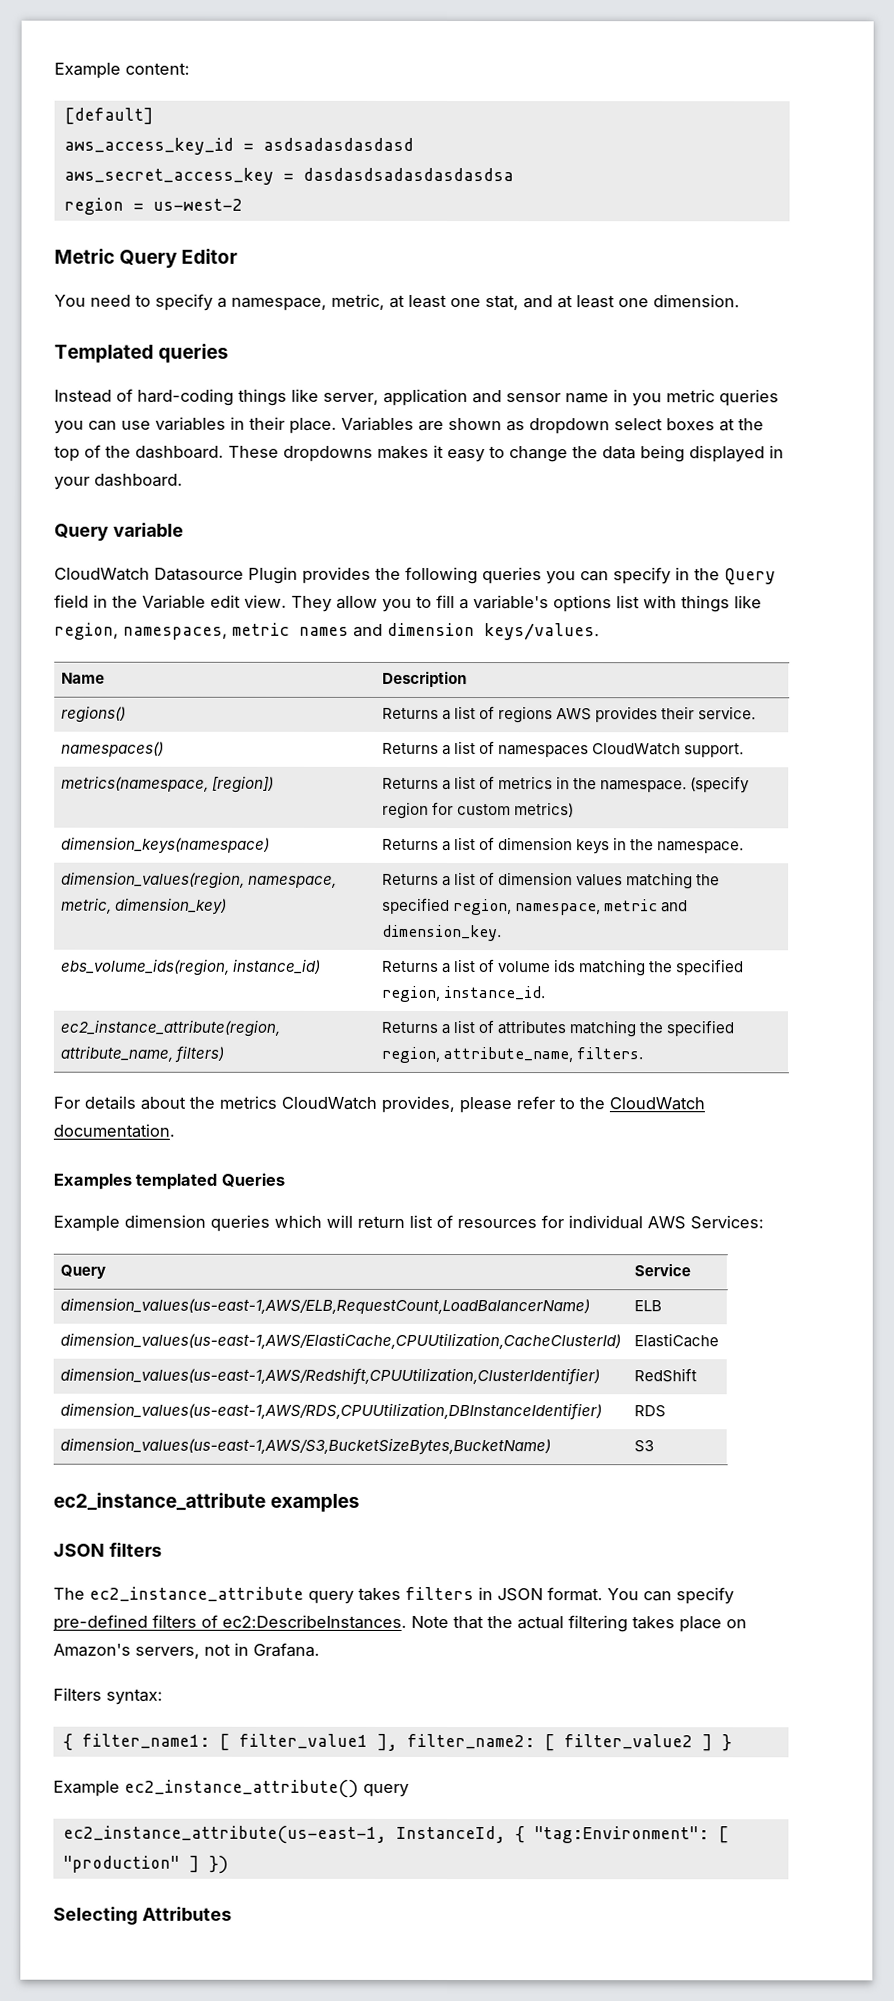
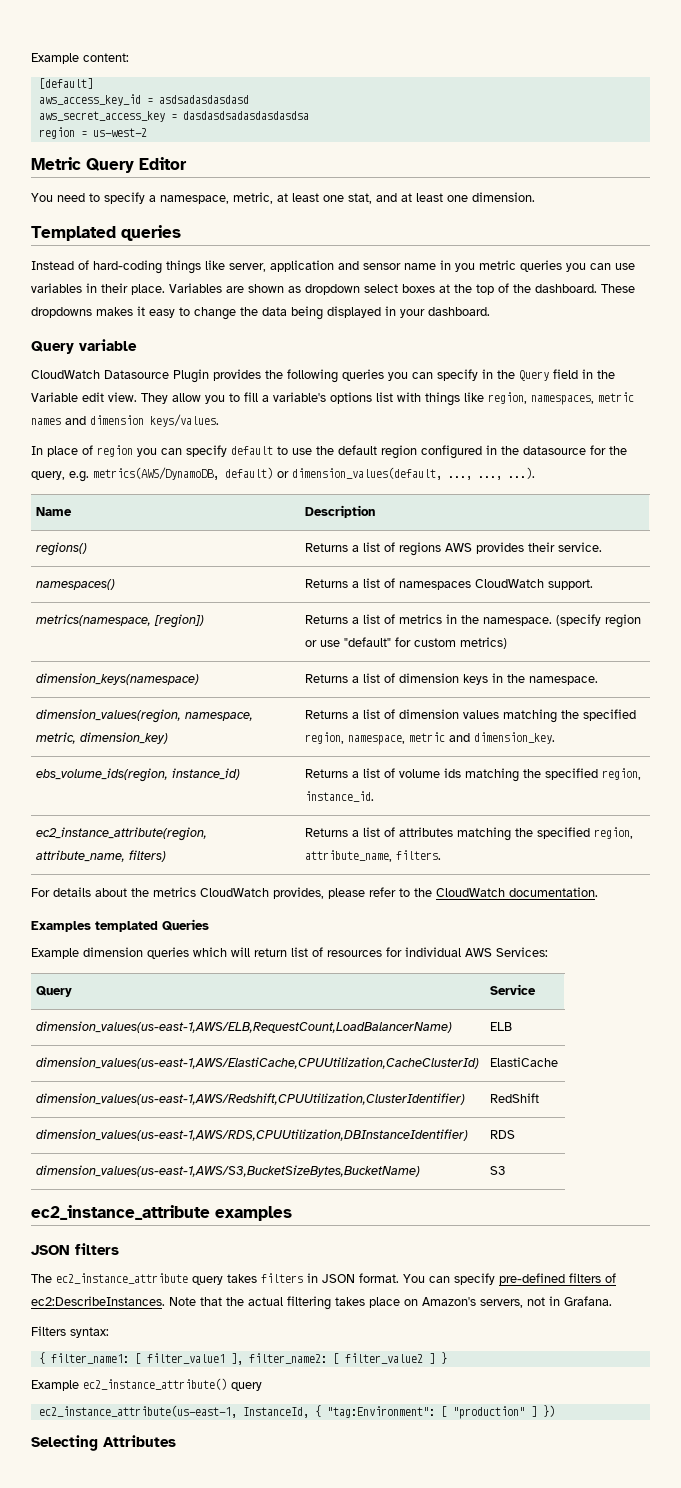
(600, 632) none -> [31,445,627,459] [31,467,535,482] // In place of region you can specify default to use the default region configured in the datasource for the query, e.g. metrics(AWS/DynamoDB, default) or dimension_values(default, ..., ..., ...).
(429, 810) none -> [305,637,392,647] or use "default"

